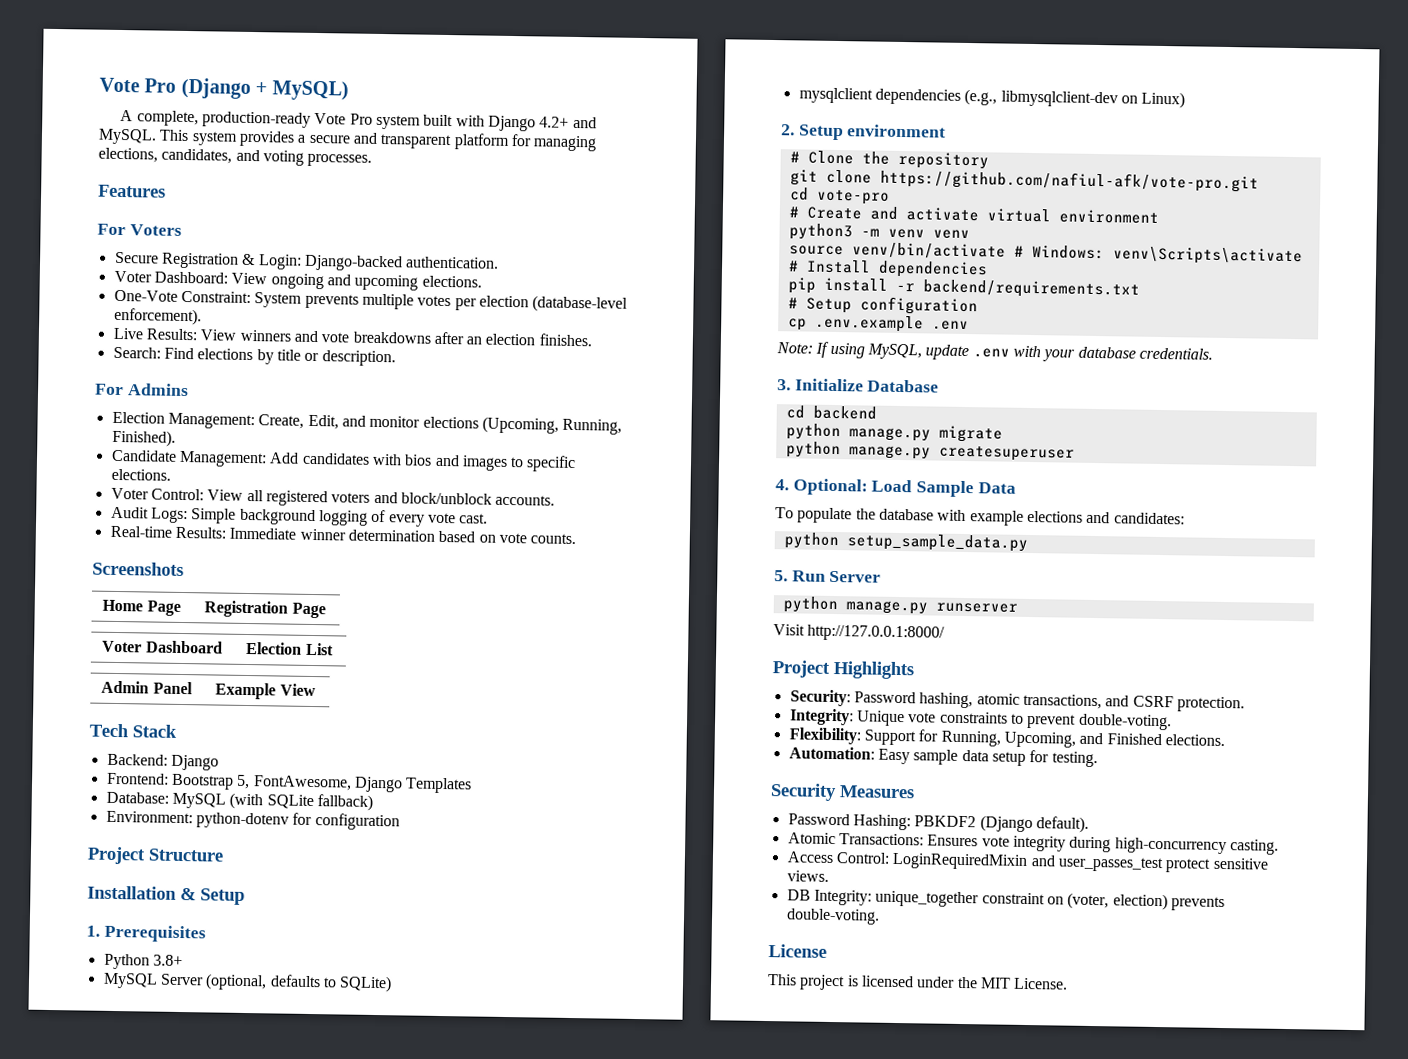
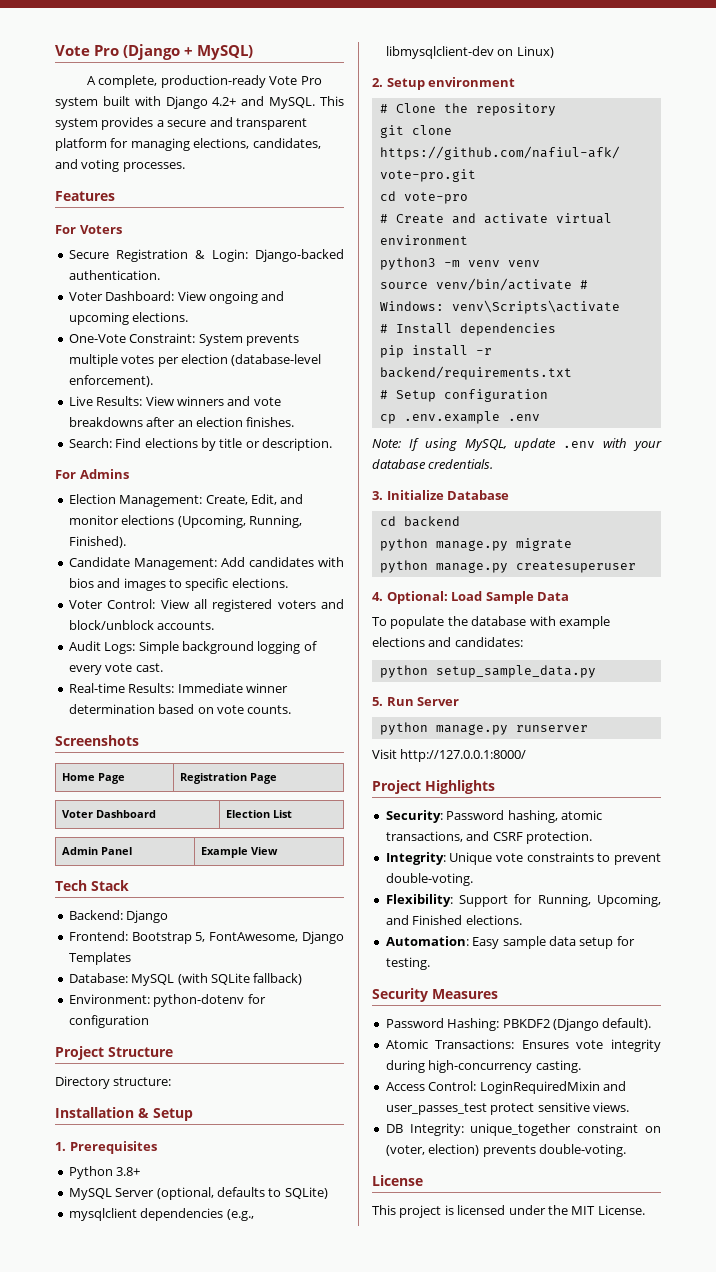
(224, 855) none -> [55,1076,172,1089] // Directory structure:

